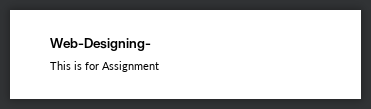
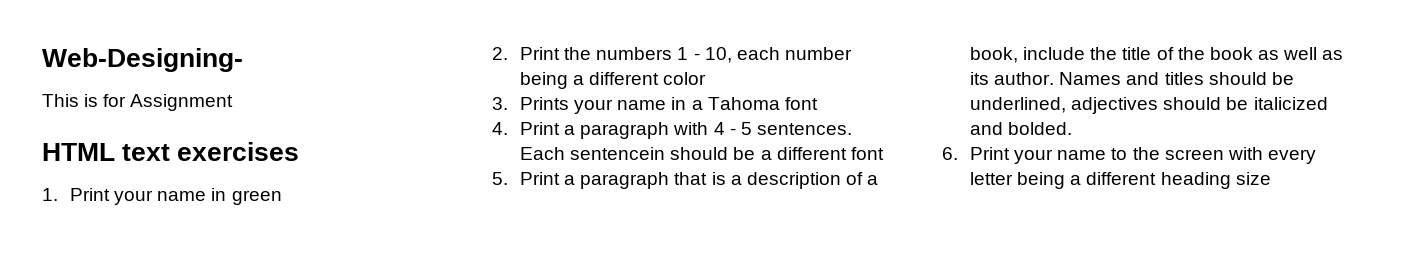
(159, 66) none -> [42,142,300,161] [42,188,282,205] [492,47,852,63] [520,72,707,89] [492,97,818,114] [492,122,852,139] [520,147,884,160] [492,172,879,189] [970,47,1344,63] [970,72,1294,85] [970,97,1328,114] [970,122,1073,135] [942,147,1316,164] [970,172,1271,189] // HTML text exercises // 1. Print your name in green // 2. Print the numbers 1 - 10, each number being a different color // 3. Prints your name in a Tahoma font // 4. Print a paragraph with 4 - 5 sentences. Each sentencein should be a different font // 5. Print a paragraph that is a description of a book, include the title of the book as well as its author. Names and titles should be underlined, adjectives should be italicized and bolded. // 6. Print your name to the screen with every letter being a different heading size

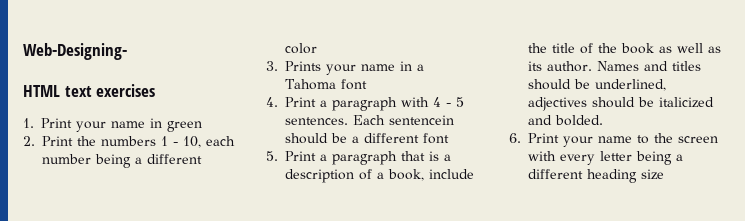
[42,94,234,111] // This is for Assignment -> (127, 51) none

